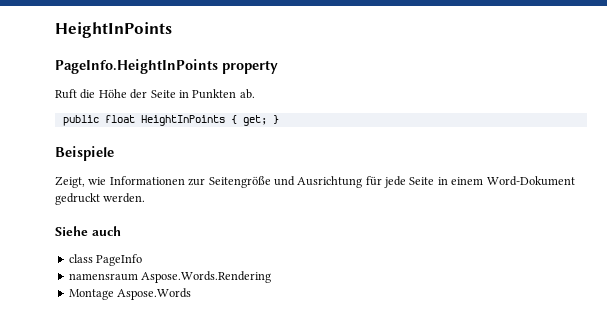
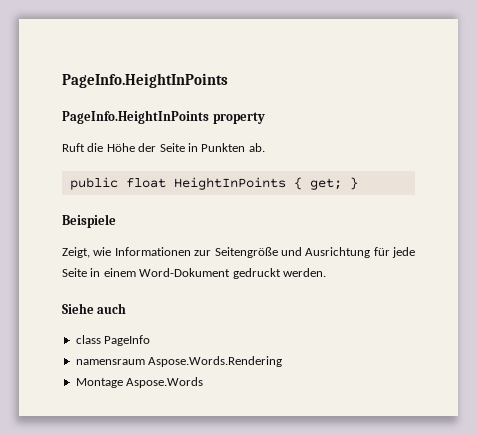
[55,22,172,38] HeightInPoints -> [62,73,228,88] PageInfo.HeightInPoints

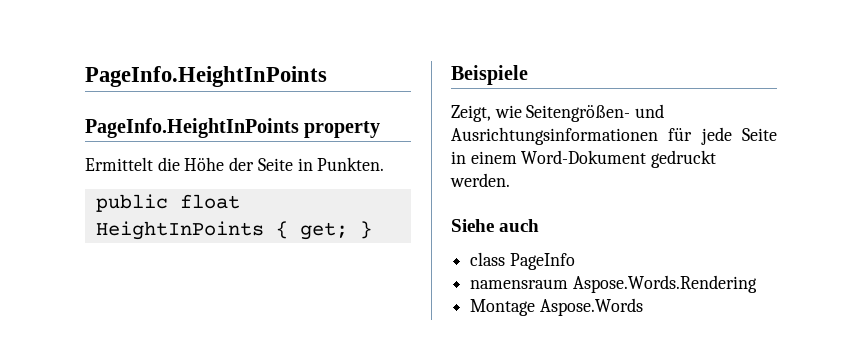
[62,143,85,152] Ruft -> [85,157,153,171] Ermittelt
[201,143,265,152] Punkten ab. -> [317,157,385,171] Punkten.
[114,247,371,258] Informationen zur Seitengröße und Ausrichtung -> [526,104,665,122] [451,127,658,145] Seitengrößen- und Ausrichtungsinformationen

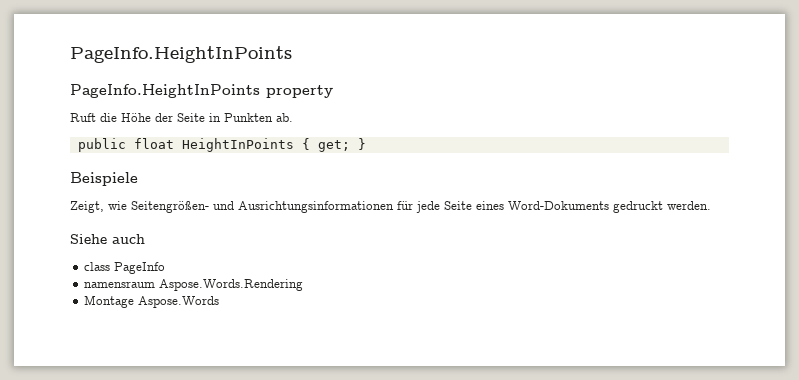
[85,157,153,171] Ermittelt -> [70,113,96,122] Ruft
[317,157,385,171] Punkten. -> [224,113,293,122] Punkten ab.
[451,150,647,164] in einem Word-Dokument -> [476,201,609,210] eines Word-Dokuments

